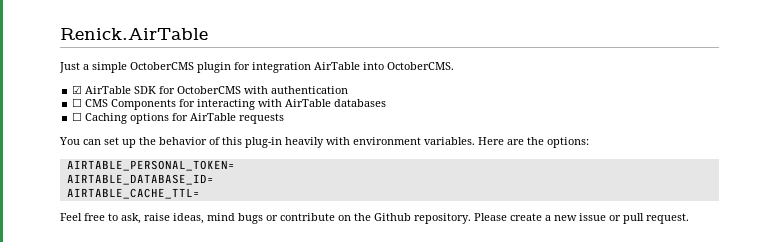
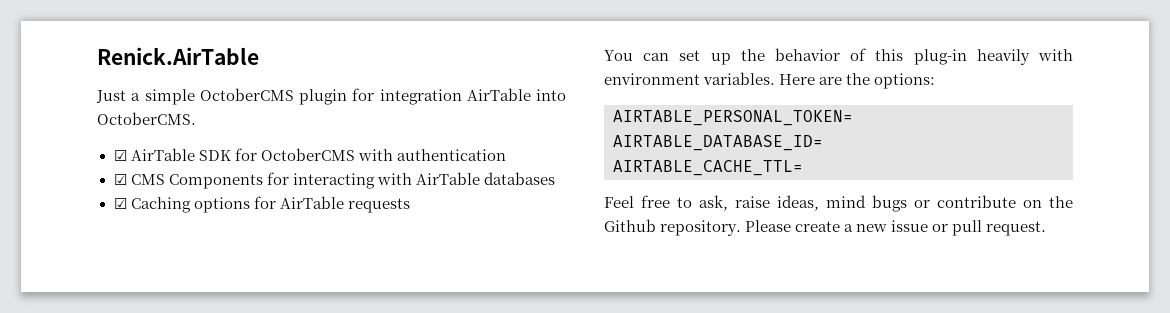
[72,98,83,107] ☐ -> [113,174,127,185] ☑
[72,112,83,121] ☐ -> [113,198,127,209] ☑

